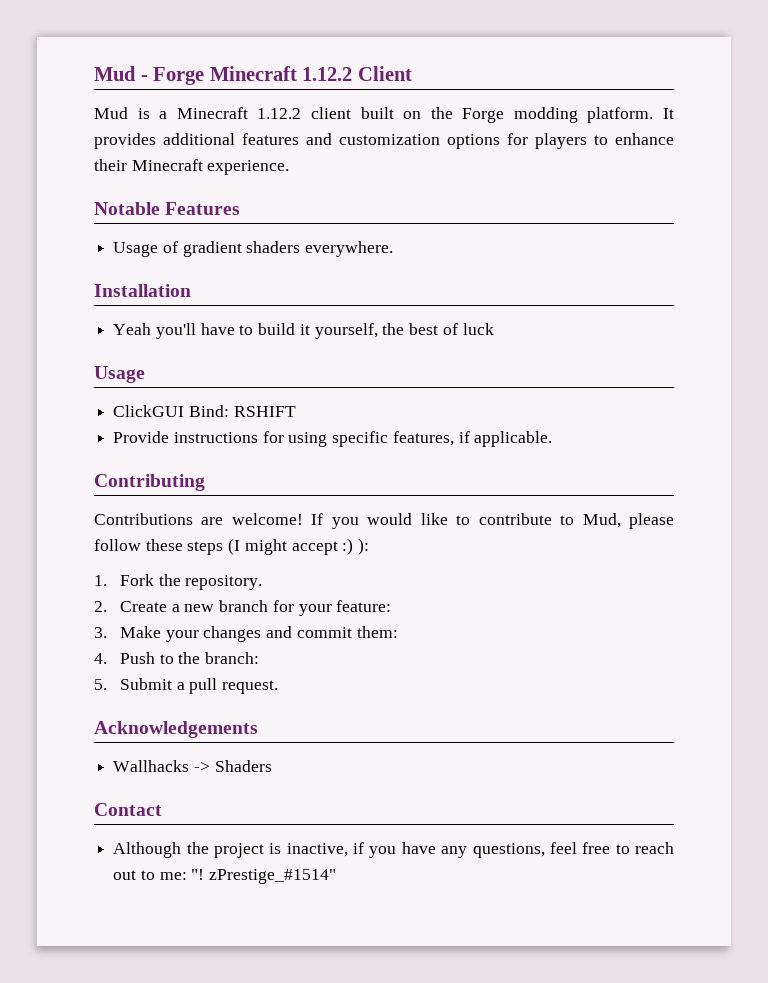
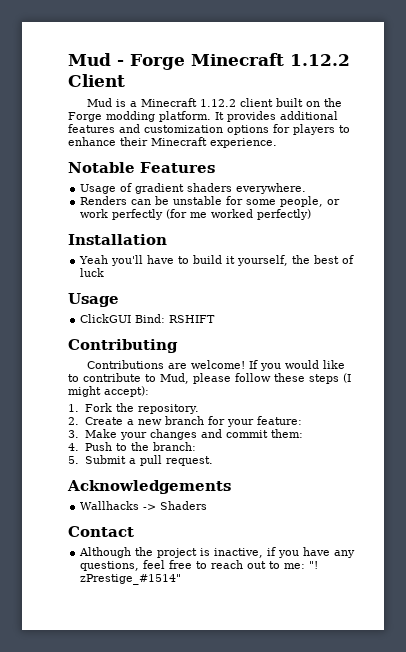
(394, 249) none -> [80,196,341,207] [80,209,312,220] // Renders can be unstable for some people, or work perfectly (for me worked perfectly)
[113,431,553,447] // Provide instructions for using specific features, if applicable. -> (216, 319) none
[291,538,370,555] accept :) ): -> [104,386,149,397] accept):

